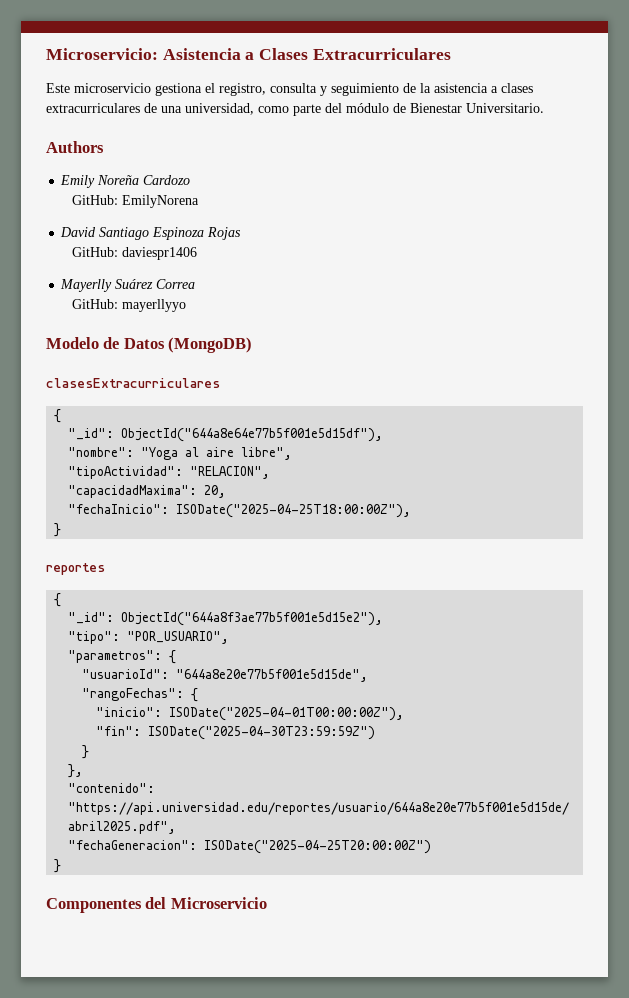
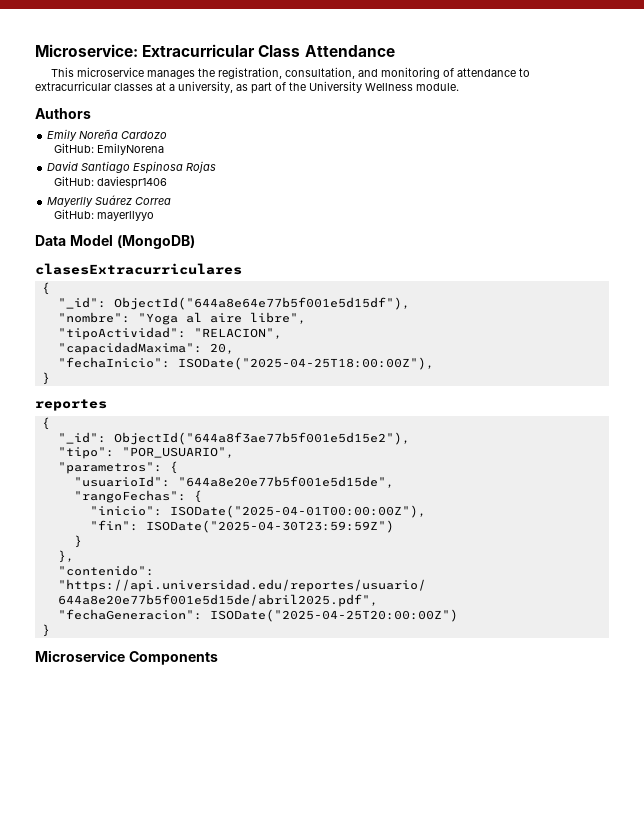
[46,48,451,60] [46,83,533,96] [46,103,544,116] Microservicio: Asistencia a Clases Extracurriculares // Este microservicio gestiona el registro, consulta y seguimiento de la asistencia a clases extracurriculares de una universidad, como parte del módulo de Bienestar Universitario. -> [35,44,395,57] [51,67,531,79] [35,81,459,94] Microservice: Extracurricular Class Attendance // This microservice manages the registration, consultation, and monitoring of attendance to extracurricular classes at a university, as part of the University Wellness module.
[152,227,205,240] Espinoza -> [133,161,184,174] Espinosa
[46,337,165,349] Modelo de Datos -> [35,235,113,246] Data Model
[46,897,267,913] Componentes del Microservicio -> [35,650,218,665] Microservice Components

